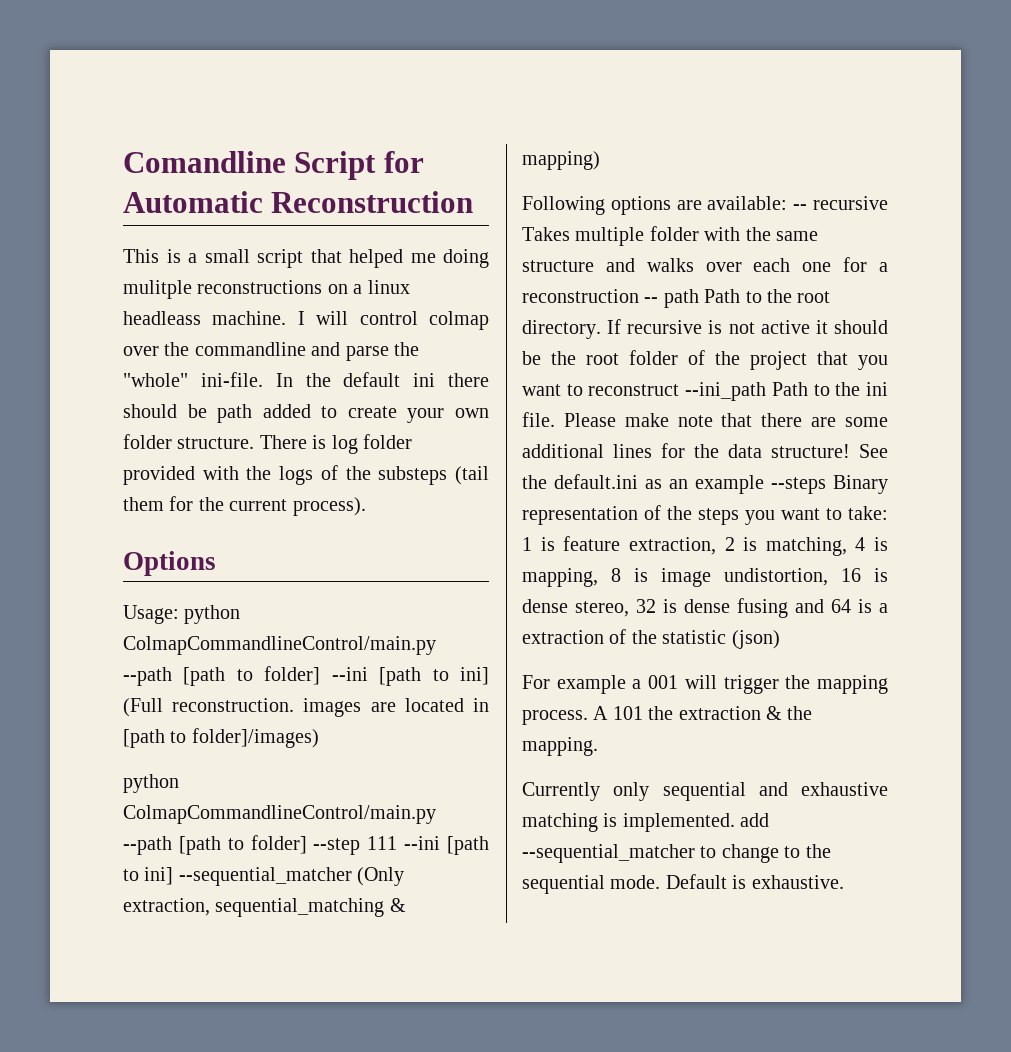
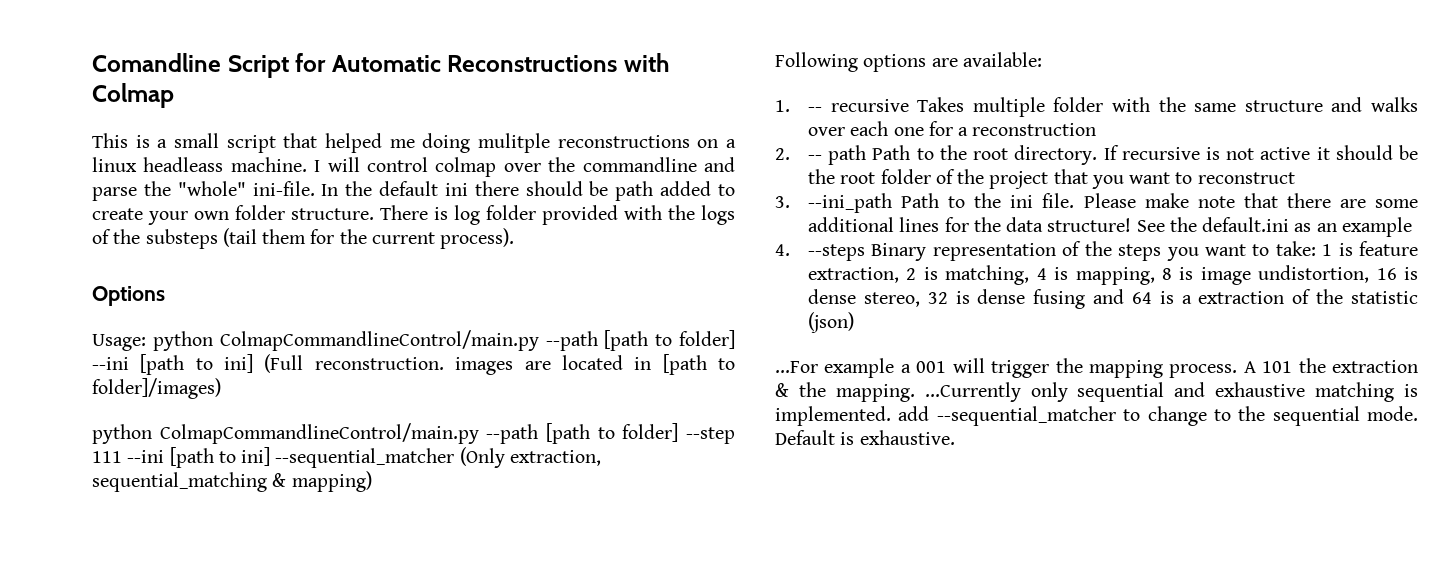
[271,191,474,213] Reconstruction -> [447,53,671,72] [92,83,174,108] Reconstructions with Colmap
(788, 203) none -> [775,100,790,112] // 1.
(639, 296) none -> [775,148,790,160] // 2.
(680, 390) none -> [775,196,790,208] // 3.
(764, 484) none -> [775,244,790,256] // 4.
[522,675,550,689] For -> [775,361,818,373] ...For
[522,782,600,801] // Currently -> [924,382,1021,402] ...Currently

